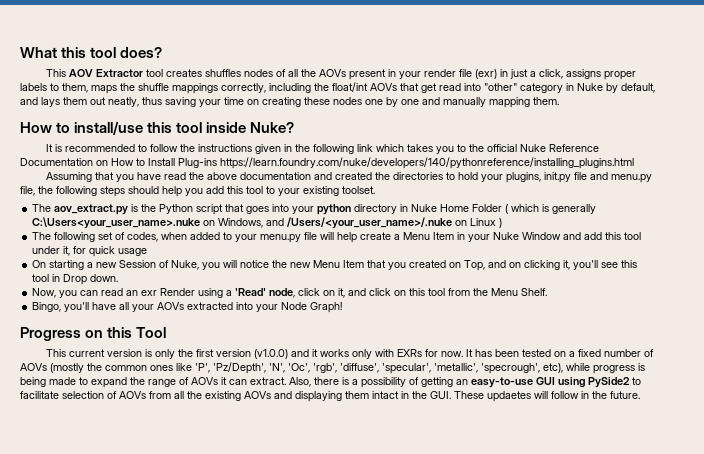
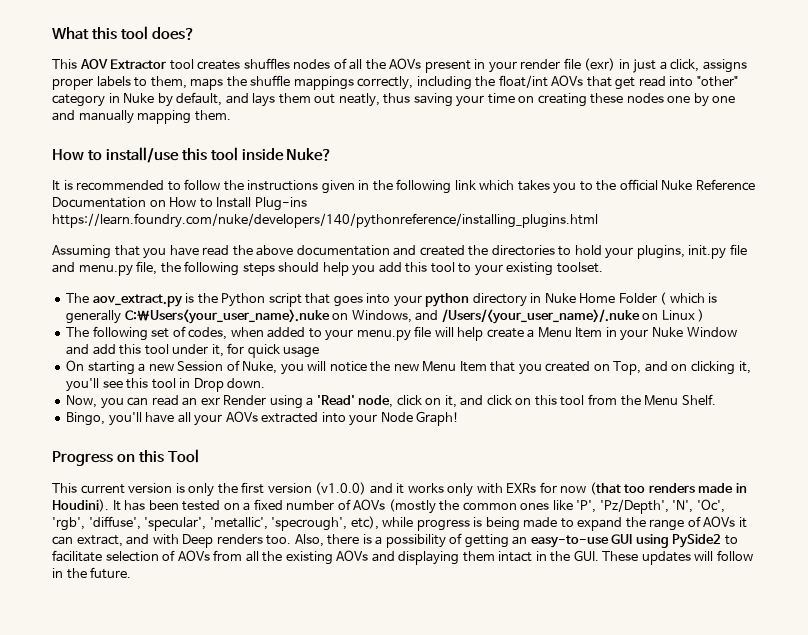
[441,351,464,357] now. -> [560,482,747,495] [52,499,109,512] now (that too renders made in Houdini).
[250,377,286,385] extract. -> [76,534,292,548] extract, and with Deep renders too.
[487,391,531,402] updaetes -> [641,551,691,565] updates

